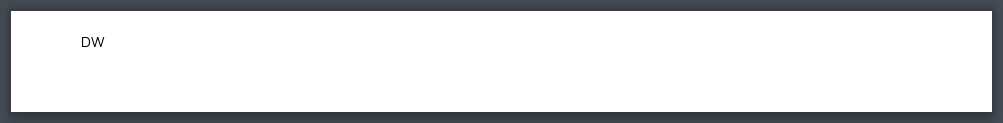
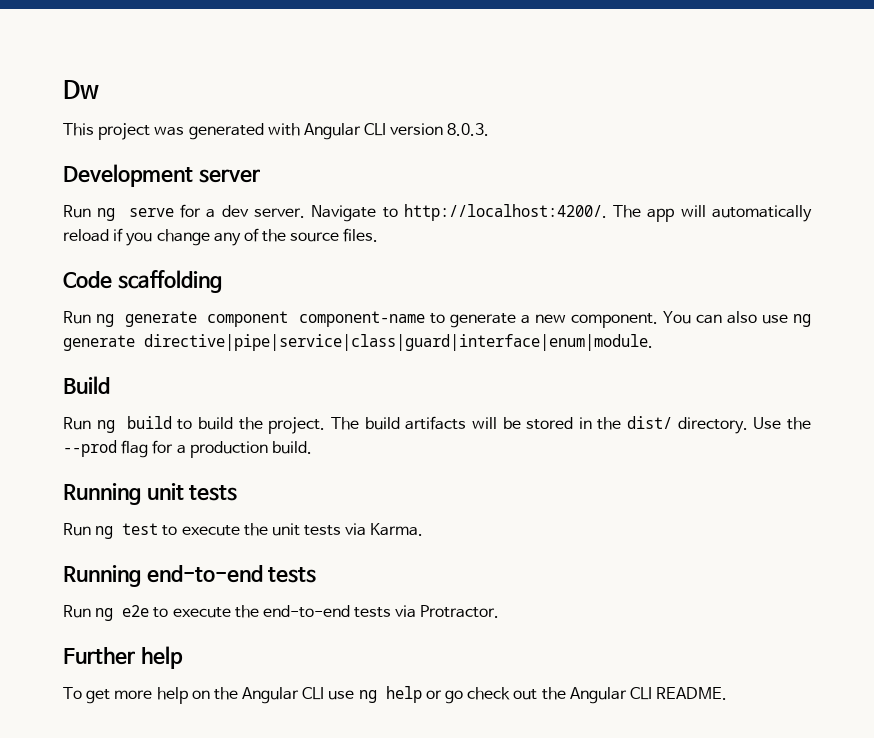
[81,37,105,47] DW -> [63,80,99,99] [63,123,490,140] [63,164,260,187] [63,204,812,222] [63,228,379,246] [63,270,222,293] [63,311,811,328] [63,334,653,351] [63,376,110,394] [63,416,811,434] [63,440,312,458] [63,483,238,505] [63,523,424,539] [63,565,317,587] [63,605,500,621] [63,646,183,669] [63,686,728,704] Dw // This project was generated with Angular CLI version 8.0.3. // Development server // Run ng serve for a dev server. Navigate to http://localhost:4200/. The app will automatically reload if you change any of the source files. // Code scaffolding // Run ng generate component component-name to generate a new component. You can also use ng generate directive|pipe|service|class|guard|interface|enum|module. // Build // Run ng build to build the project. The build artifacts will be stored in the dist/ directory. Use the --prod flag for a production build. // Running unit tests // Run ng test to execute the unit tests via Karma. // Running end-to-end tests // Run ng e2e to execute the end-to-end tests via Protractor. // Further help // To get more help on the Angular CLI use ng help or go check out the Angular CLI README.

